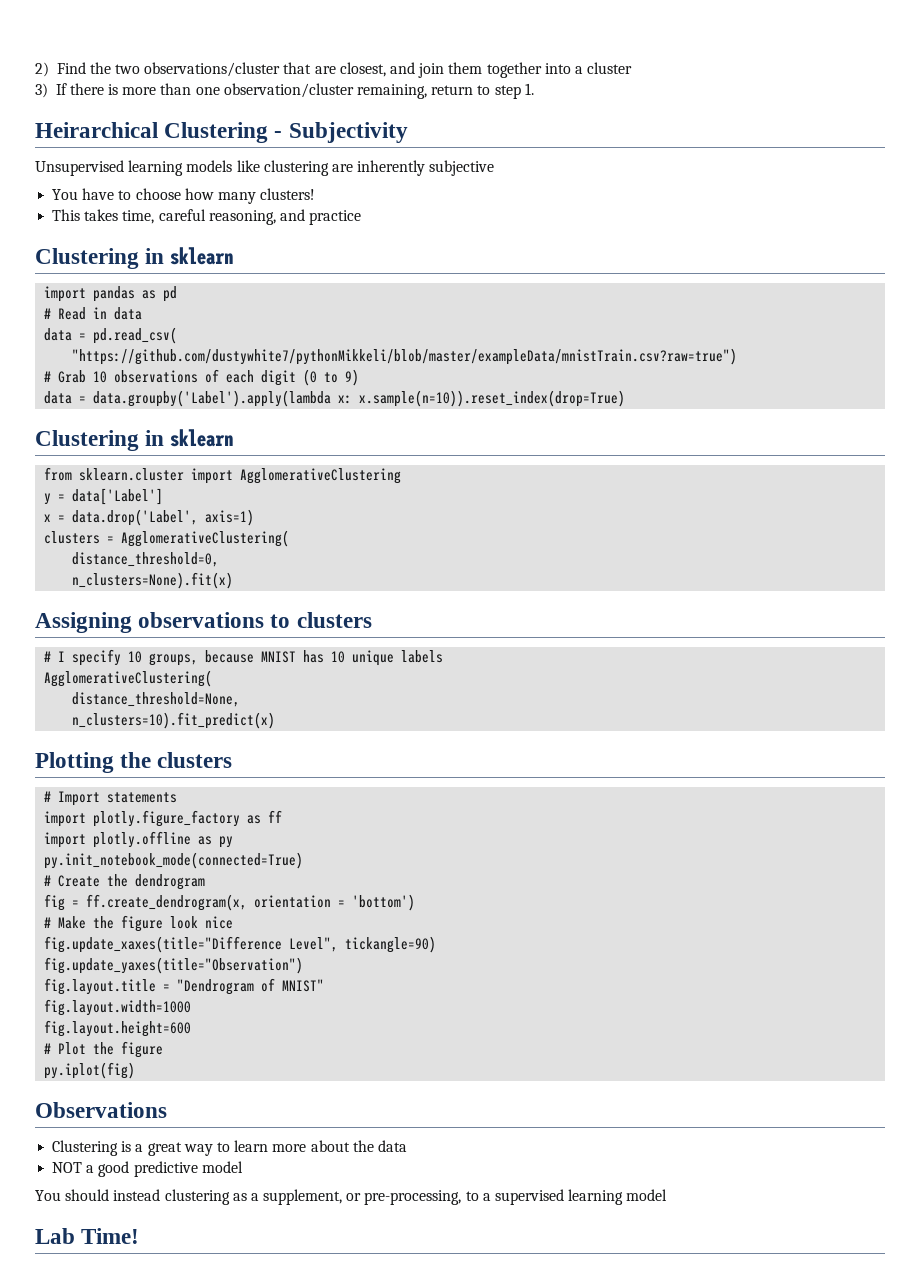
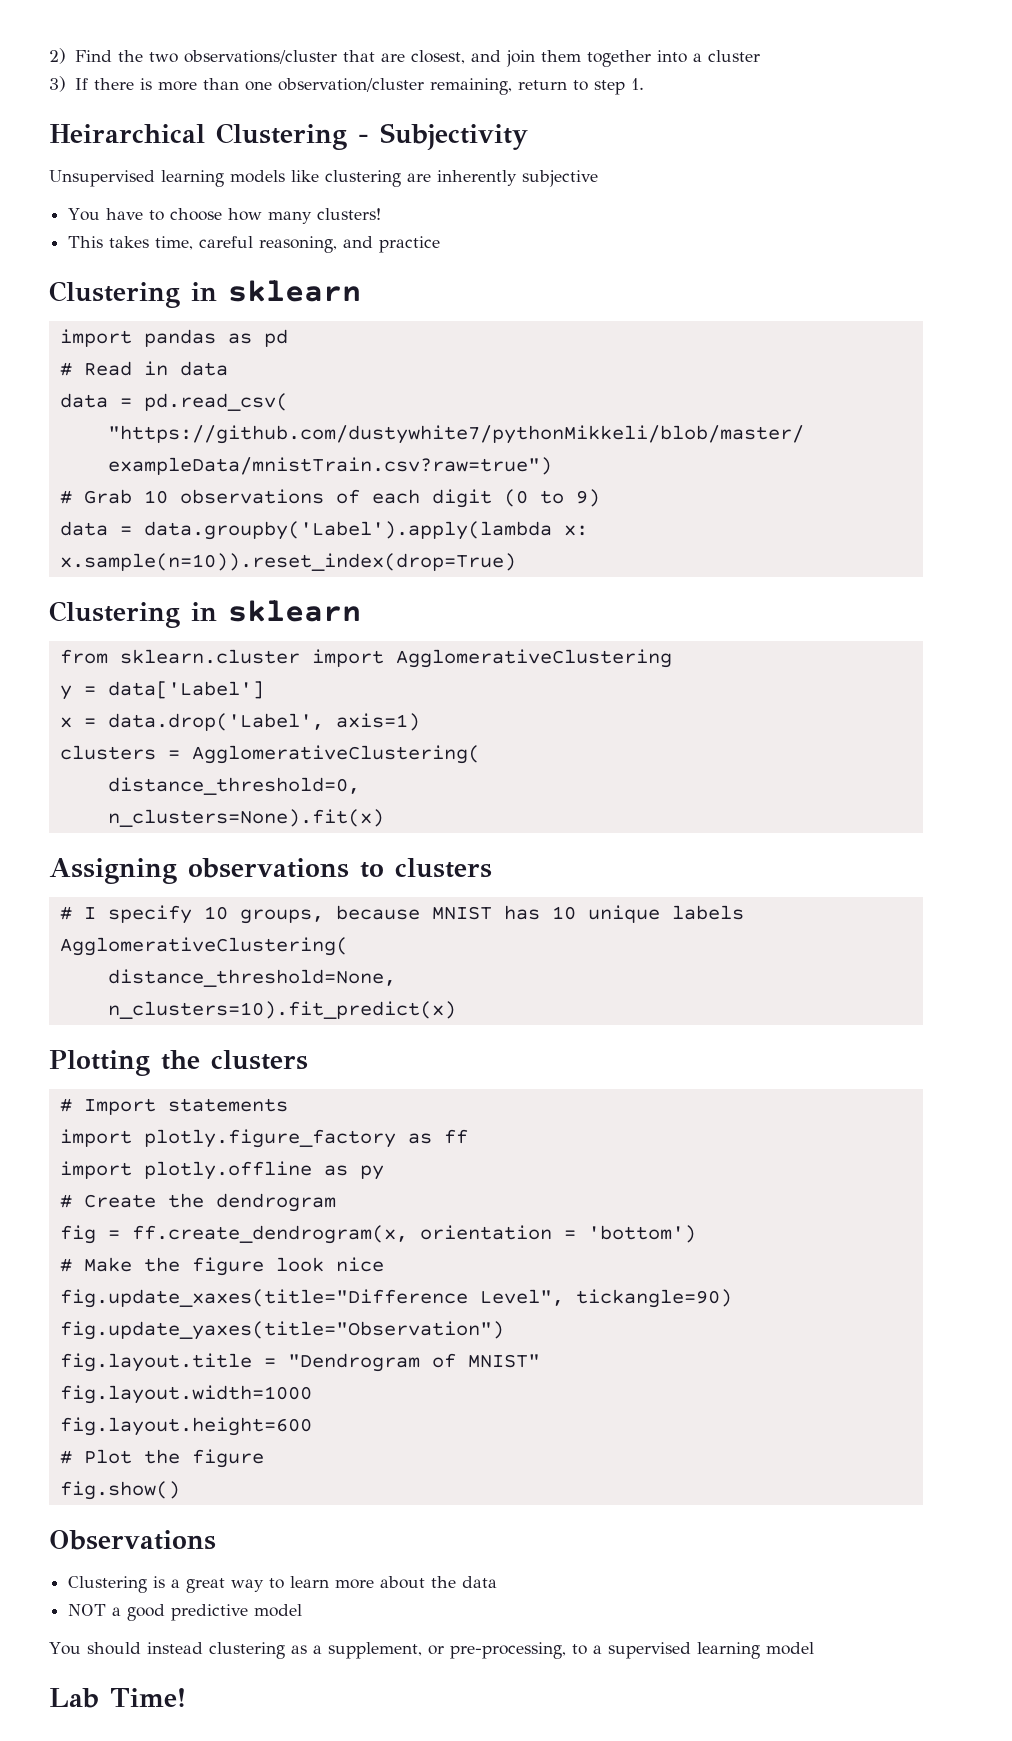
[44,852,304,869] // py.init_notebook_mode(connected=True) -> (384, 1172) none
[44,1062,136,1079] py.iplot(fig) -> [59,1481,180,1500] fig.show()

